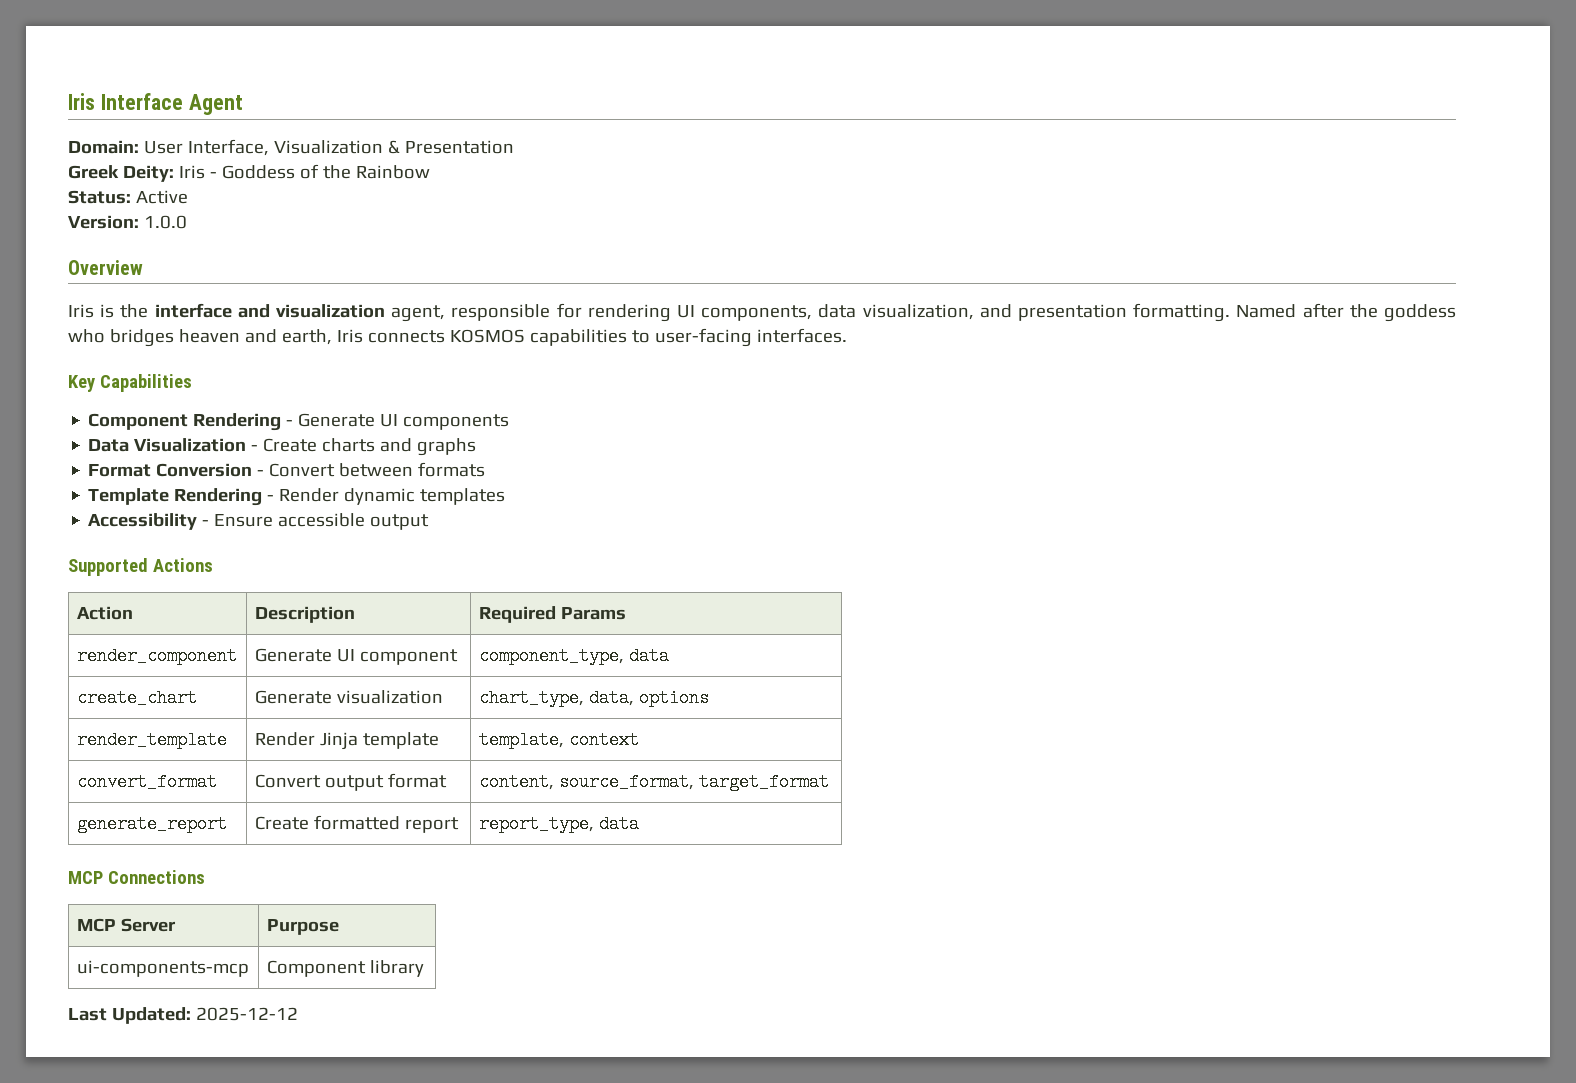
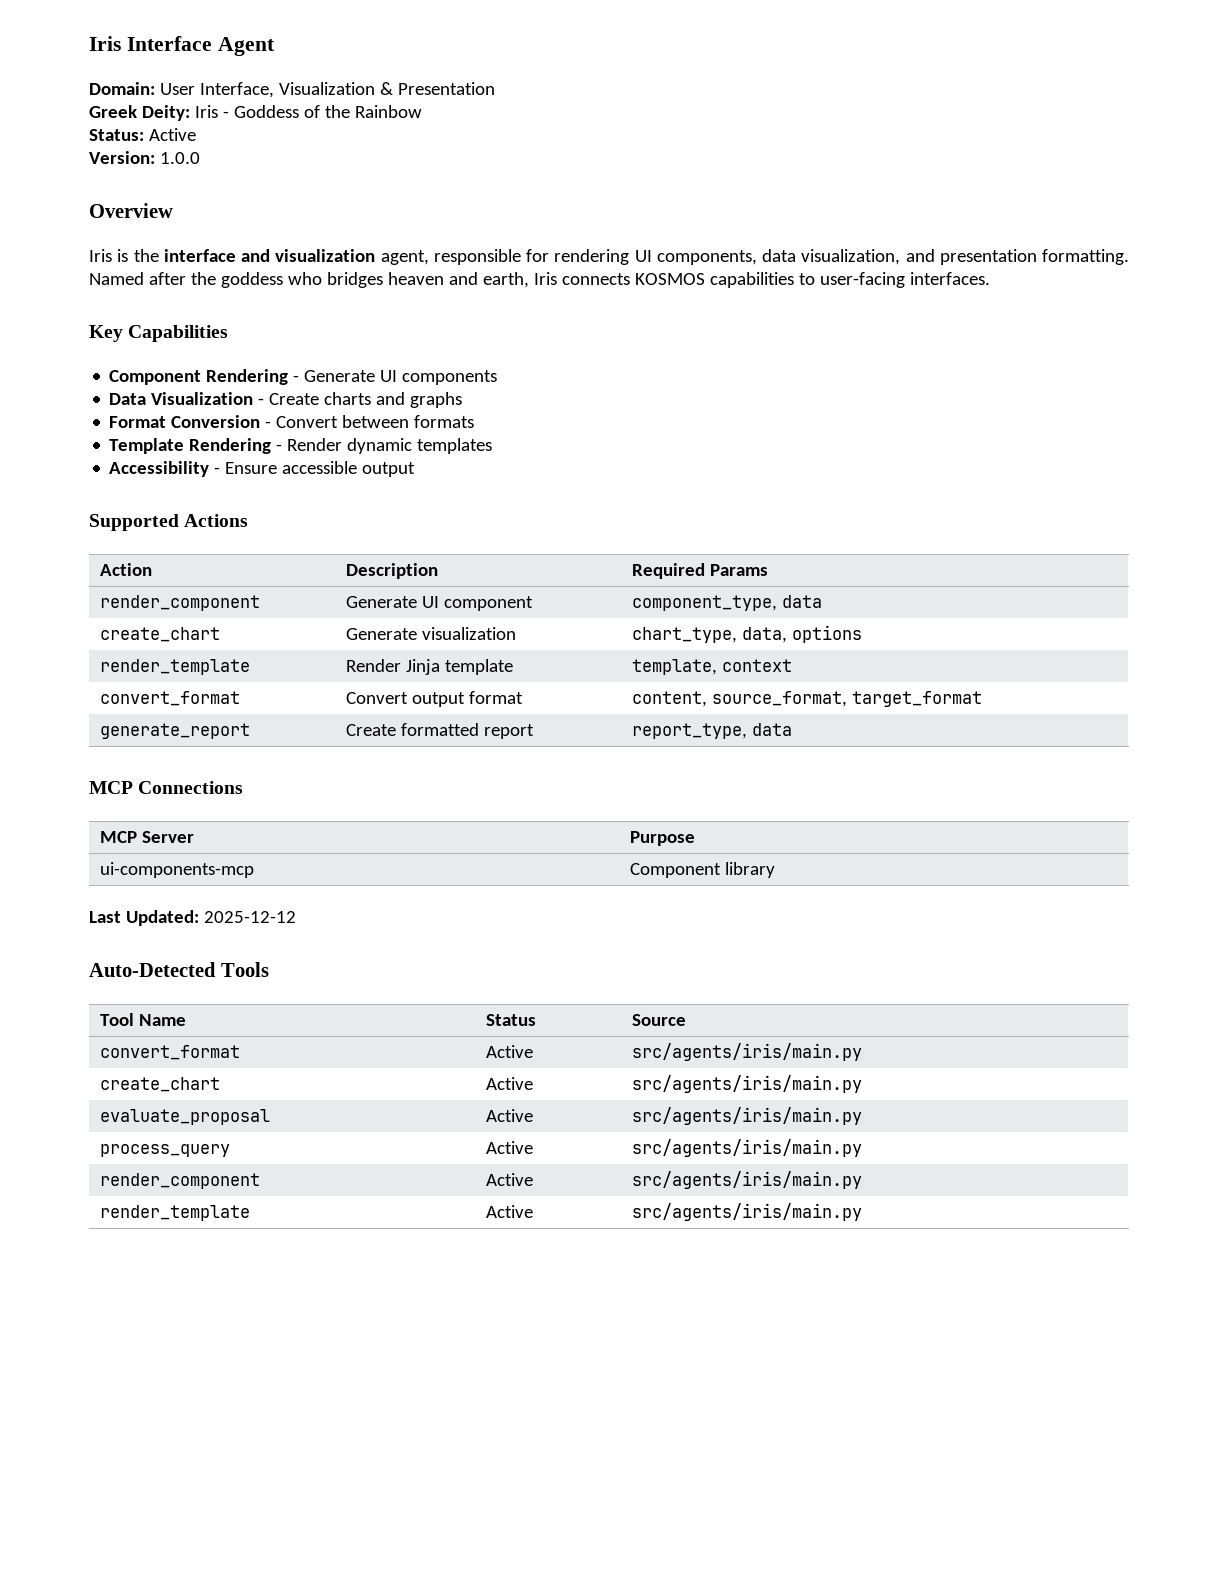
(298, 1014) none -> [89,962,269,977] [99,1013,186,1026] [485,1014,536,1026] [631,1014,686,1026] [99,1045,240,1060] [485,1045,533,1058] [631,1043,862,1061] [99,1077,220,1092] [485,1077,533,1090] [631,1075,862,1093] [99,1109,270,1125] [485,1109,533,1122] [631,1107,862,1125] [99,1144,230,1157] [485,1141,533,1154] [631,1139,862,1157] [99,1173,260,1189] [485,1173,533,1186] [631,1171,862,1189] [99,1205,250,1221] [485,1205,533,1218] [631,1203,862,1221] // Auto-Detected Tools // Tool Name | Status | Source // convert_format | Active | src/agents/iris/main.py // create_chart | Active | src/agents/iris/main.py // evaluate_proposal | Active | src/agents/iris/main.py // process_query | Active | src/agents/iris/main.py // render_component | Active | src/agents/iris/main.py // render_template | Active | src/agents/iris/main.py

